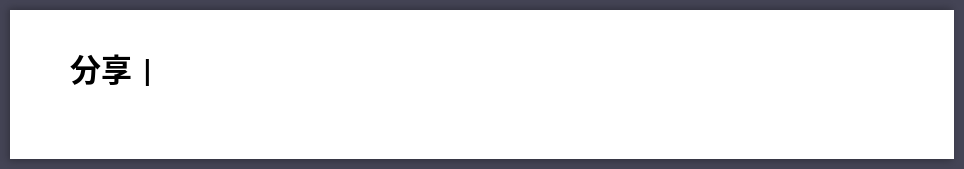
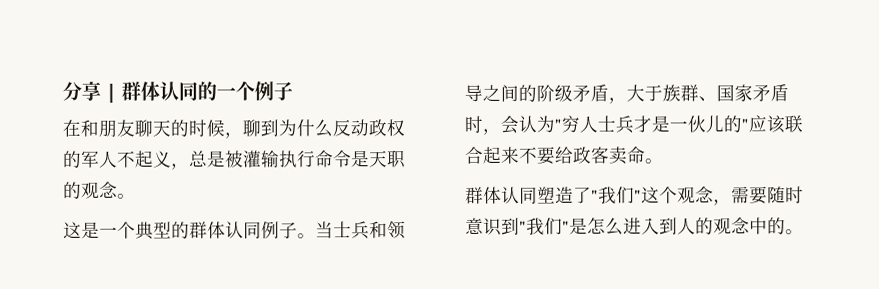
(156, 72) none -> [121,81,293,101] [62,119,405,139] [63,150,406,170] [63,181,136,199] [63,221,406,240] [464,84,789,104] [464,115,803,135] [465,146,664,165] [465,186,804,206] [465,217,804,236] 群体认同的一个例子 // 在和朋友聊天的时候，聊到为什么反动政权的军人不起义，总是被灌输执行命令是天职的观念。 // 这是一个典型的群体认同例子。当士兵和领导之间的阶级矛盾，大于族群、国家矛盾时，会认为"穷人士兵才是一伙儿的"应该联合起来不要给政客卖命。 // 群体认同塑造了"我们"这个观念，需要随时意识到"我们"是怎么进入到人的观念中的。

